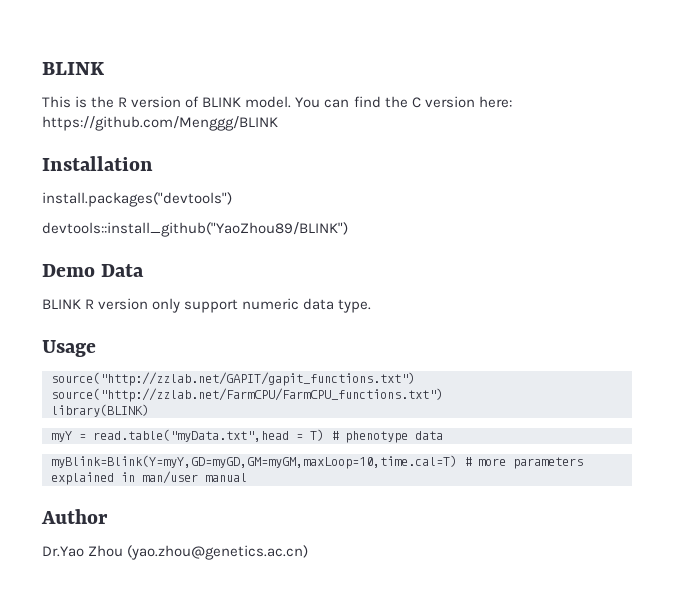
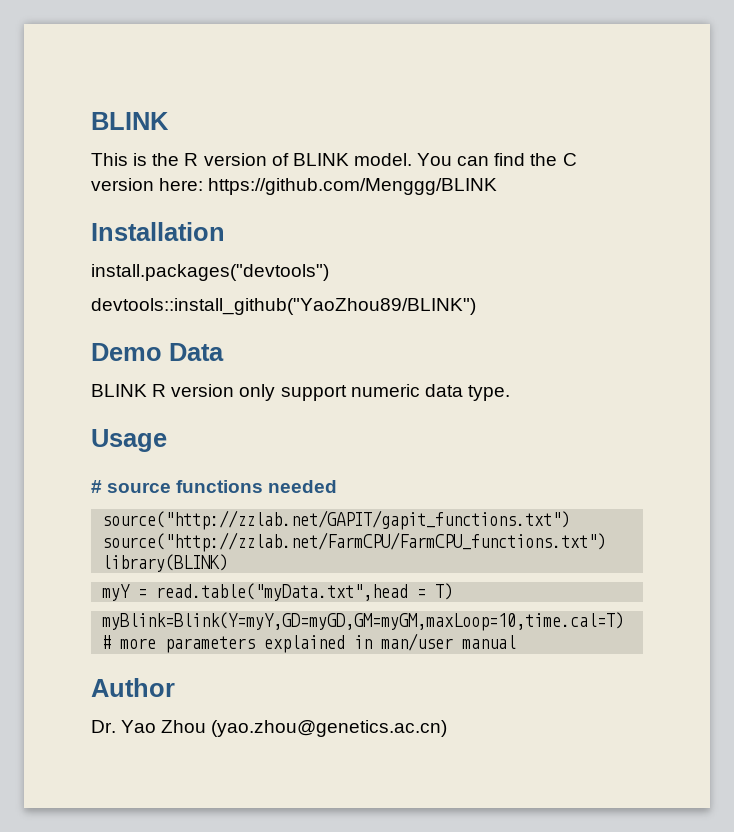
(96, 348) none -> [91,480,338,493] // # source functions needed
[331,431,443,443] # phenotype data -> (454, 591) none
[42,546,84,557] Dr.Yao -> [91,720,157,733] Dr. Yao

